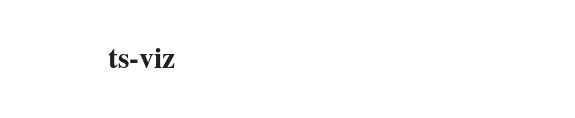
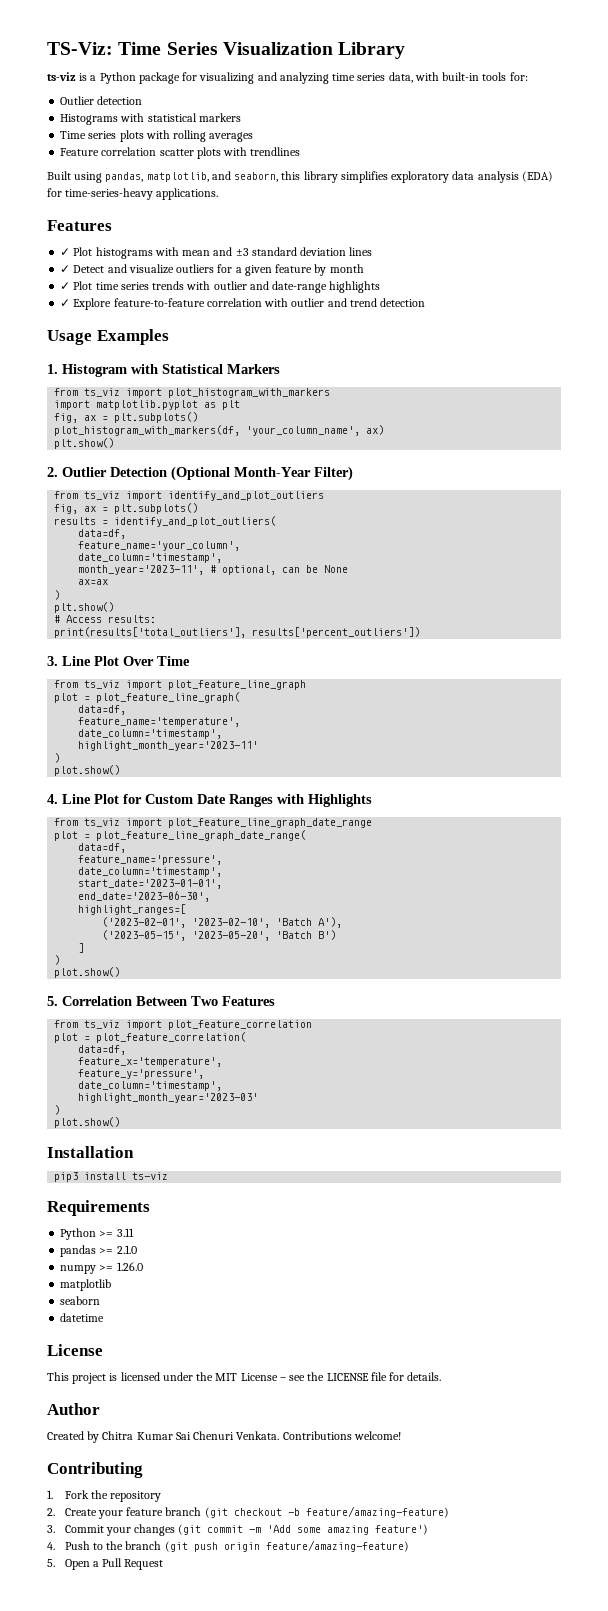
[108,48,175,68] ts-viz -> [47,42,406,59] [47,72,528,84] [60,96,143,105] [60,113,241,125] [60,130,254,142] [60,147,301,159] [47,171,553,183] [47,188,219,200] [47,220,112,231] [60,247,373,259] [60,264,364,276] [60,281,381,293] [60,298,426,310] [47,329,169,345] [47,364,280,377] [54,388,331,398] [54,400,241,410] [54,412,199,423] [54,425,385,436] [54,438,115,449] [47,466,353,481] [54,491,325,501] [54,503,199,514] [54,516,277,527] [78,529,127,539] [78,541,241,551] [78,553,223,563] [78,565,349,575] [78,579,109,585] [54,590,61,600] [54,602,115,613] [54,615,157,623] [54,627,421,638] [47,656,190,666] [54,680,307,690] [54,692,241,703] [78,705,127,715] [78,717,241,727] [78,729,223,739] [78,741,259,751] [54,753,61,763] [54,765,121,776] [47,794,372,807] [54,818,373,828] [54,830,307,841] [78,843,127,853] [78,855,223,865] [78,867,223,877] [78,879,223,889] [78,891,211,902] [78,904,187,915] [102,917,343,928] [102,930,337,941] [78,943,85,953] [54,955,61,965] [54,967,121,978] [47,996,275,1006] [54,1020,313,1030] [54,1032,247,1043] [78,1045,127,1055] [78,1057,223,1067] [78,1069,205,1079] [78,1081,223,1091] [78,1093,259,1103] [54,1105,61,1115] [54,1117,121,1128] [47,1146,134,1158] [54,1172,169,1182] [47,1200,150,1216] [60,1228,134,1240] [60,1245,137,1257] [60,1262,143,1274] [60,1279,112,1291] [60,1296,101,1305] [60,1313,105,1322] [47,1344,103,1356] [47,1372,442,1384] [47,1403,100,1415] [47,1431,401,1443] [47,1462,143,1478] [47,1490,162,1502] [47,1506,449,1519] [47,1524,429,1536] [47,1540,409,1552] [47,1558,164,1570] TS-Viz: Time Series Visualization Library // ts-viz is a Python package for visualizing and analyzing time series data, with built-in tools for: // Outlier detection // Histograms with statistical markers // Time series plots with rolling averages // Feature correlation scatter plots with trendlines // Built using pandas, matplotlib, and seaborn, this library simplifies exploratory data analysis (EDA) for time-series-heavy applications. // Features // ✓ Plot histograms with mean and ±3 standard deviation lines // ✓ Detect and visualize outliers for a given feature by month // ✓ Plot time series trends with outlier and date-range highlights // ✓ Explore feature-to-feature correlation with outlier and trend detection // Usage Examples // 1. Histogram with Statistical Markers // from ts_viz import plot_histogram_with_markers // import matplotlib.pyplot as plt // fig, ax = plt.subplots() // plot_histogram_with_markers(df, 'your_column_name', ax) // plt.show() // 2. Outlier Detection (Optional Month-Year Filter) // from ts_viz import identify_and_plot_outliers // fig, ax = plt.subplots() // results = identify_and_plot_outliers( // data=df, // feature_name='your_column', // date_column='timestamp', // month_year='2023-11', # optional, can be None // ax=ax // ) // plt.show() // # Access results: // print(results['total_outliers'], results['percent_outliers']) // 3. Line Plot Over Time // from ts_viz import plot_feature_line_graph // plot = plot_feature_line_graph( // data=df, // feature_name='temperature', // date_column='timestamp', // highlight_month_year='2023-11' // ) // plot.show() // 4. Line Plot for Custom Date Ranges with Highlights // from ts_viz import plot_feature_line_graph_date_range // plot = plot_feature_line_graph_date_range( // data=df, // feature_name='pressure', // date_column='timestamp', // start_date='2023-01-01', // end_date='2023-06-30', // highlight_ranges=[ // ('2023-02-01', '2023-02-10', 'Batch A'), // ('2023-05-15', '2023-05-20', 'Batch B') // ] // ) // plot.show() // 5. Correlation Between Two Features // from ts_viz import plot_feature_correlation // plot = plot_feature_correlation( // data=df, // feature_x='temperature', // feature_y='pressure', // date_column='timestamp', // highlight_month_year='2023-03' // ) // plot.show() // Installation // pip3 install ts-viz // Requirements // Python >= 3.11 // pandas >= 2.1.0 // numpy >= 1.26.0 // matplotlib // seaborn // datetime // License // This project is licensed under the MIT License – see the LICENSE file for details. // Author // Created by Chitra Kumar Sai Chenuri Venkata. Contributions welcome! // Contributing // 1. Fork the repository // 2. Create your feature branch (git checkout -b feature/amazing-feature) // 3. Commit your changes (git commit -m 'Add some amazing feature') // 4. Push to the branch (git push origin feature/amazing-feature) // 5. Open a Pull Request

